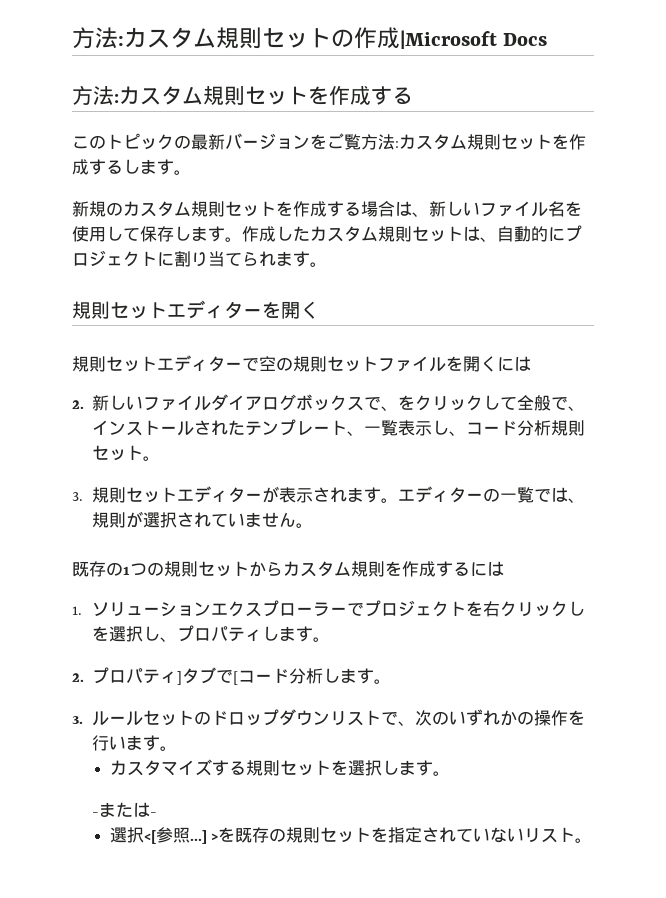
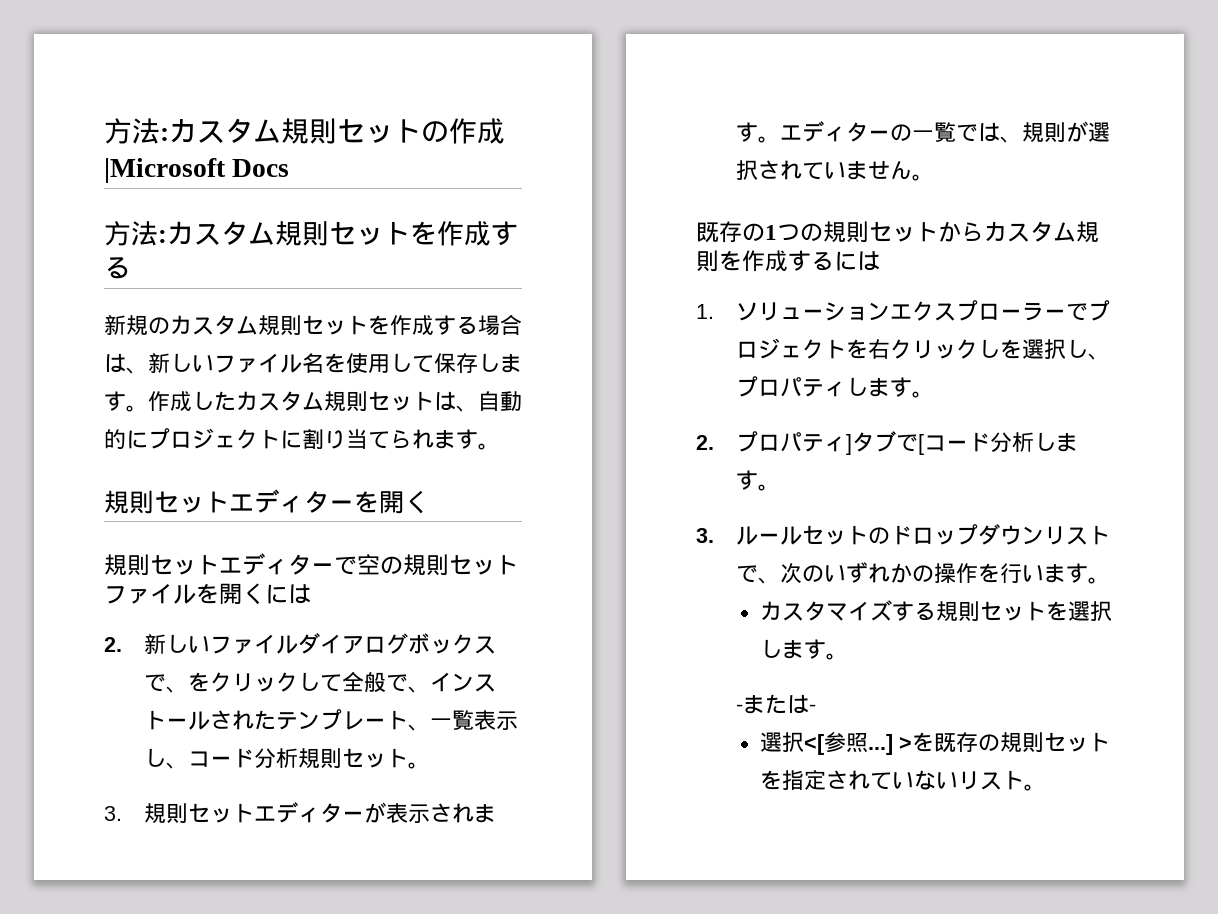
[72,133,586,150] [72,159,191,175] // このトピックの最新バージョンをご覧方法:カスタム規則セットを作成するします。 -> (131, 267) none

